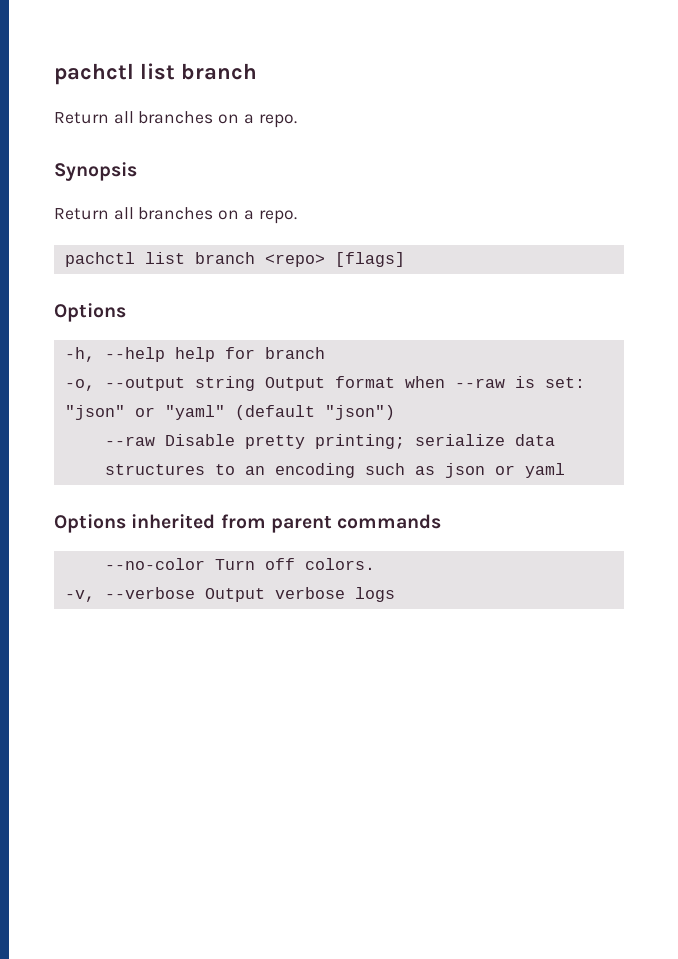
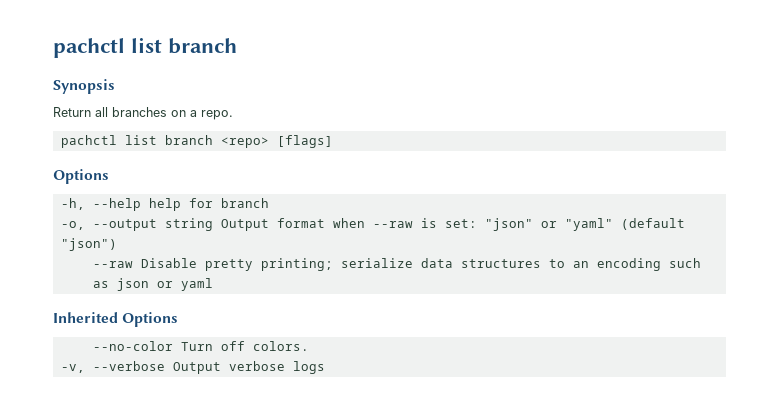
[54,63,257,85] [54,111,297,128] pachctl list branch // Return all branches on a repo. -> [53,37,237,58] pachctl list branch
[54,514,442,533] Options inherited from parent commands -> [53,312,179,327] Inherited Options

